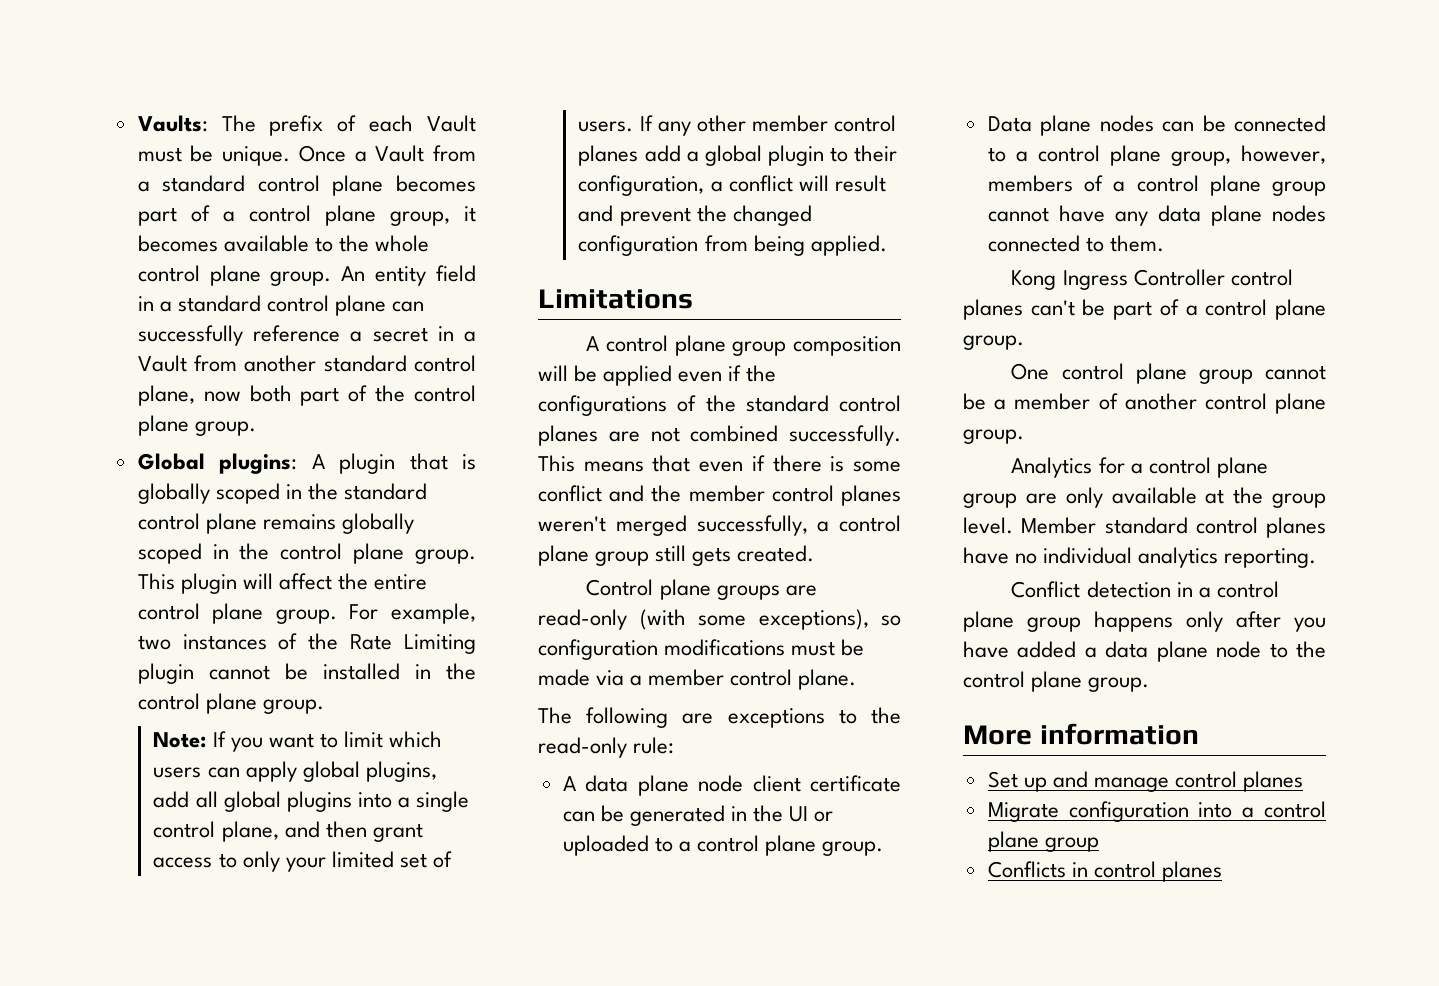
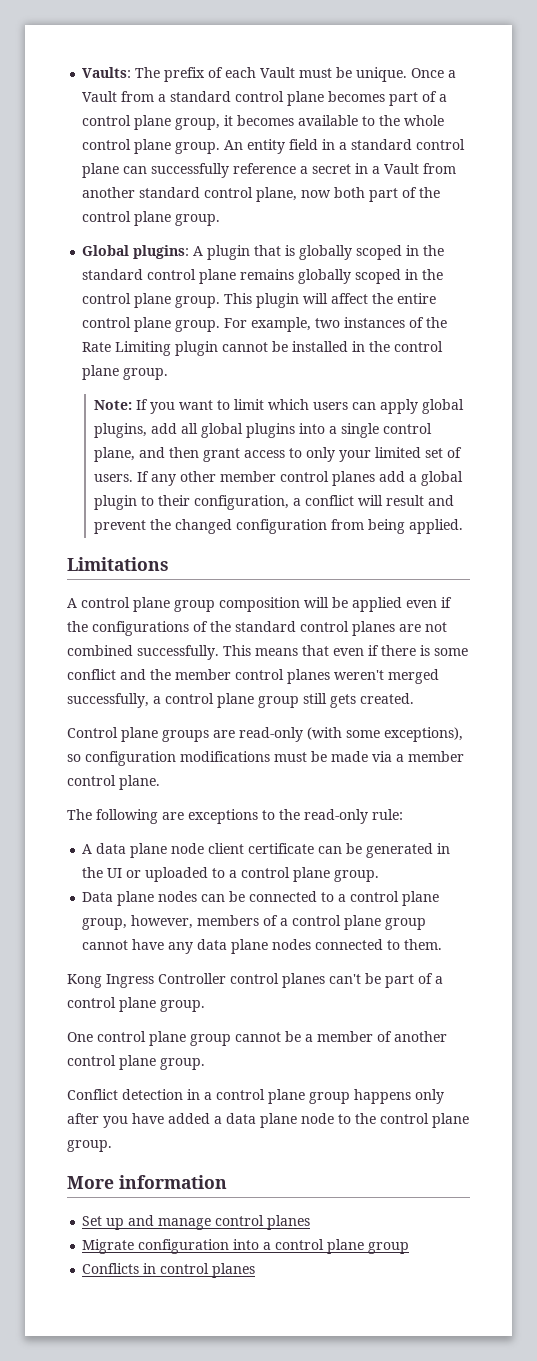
[1011,457,1268,478] [963,487,1326,508] [963,517,1326,538] [963,547,1317,568] // Analytics for a control plane group are only available at the group level. Member standard control planes have no individual analytics reporting. -> (205, 1064) none

